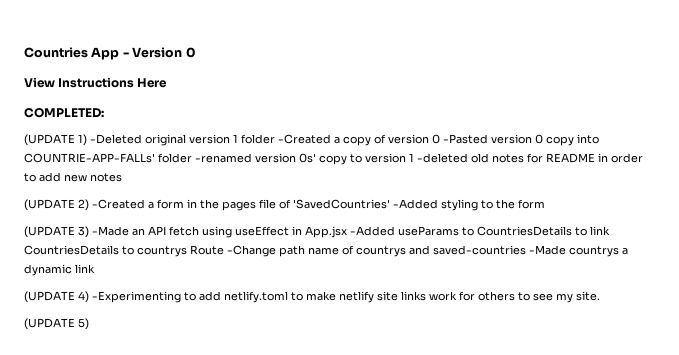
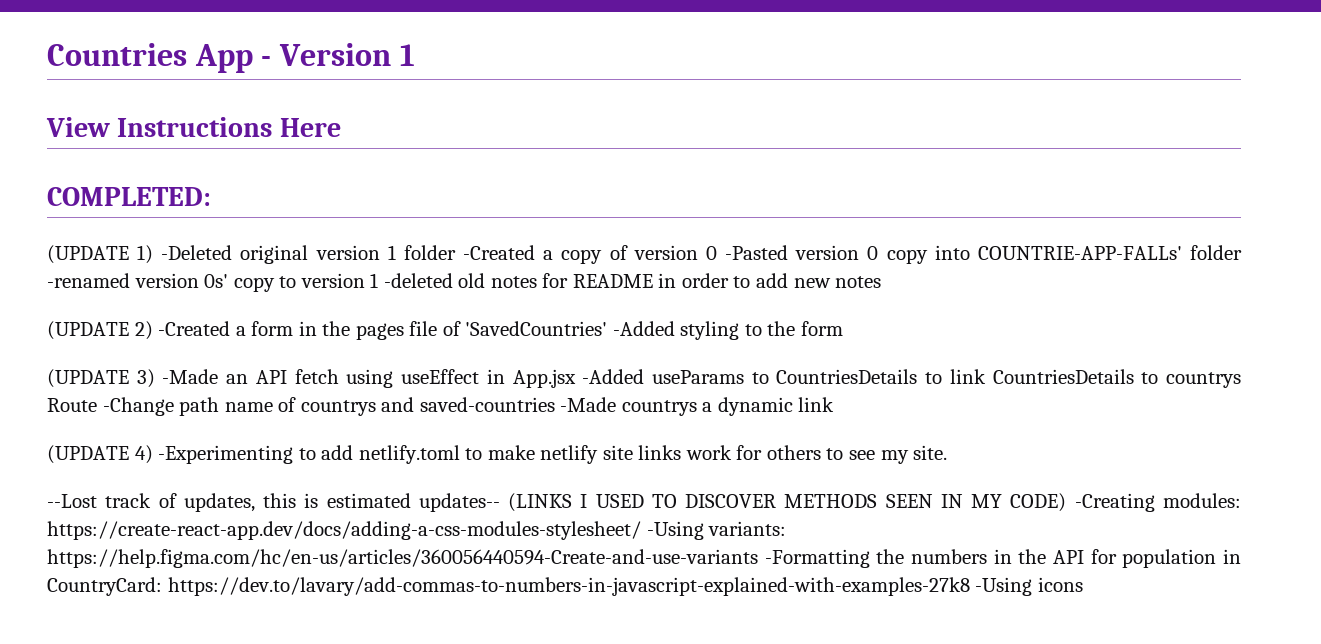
[185,47,196,58] 0 -> [399,44,415,66] 1
[24,318,89,330] (UPDATE 5) -> [47,493,1242,512] [47,521,787,540] [47,549,1241,568] [47,577,1083,596] --Lost track of updates, this is estimated updates-- (LINKS I USED TO DISCOVER METHODS SEEN IN MY CODE) -Creating modules: https://create-react-app.dev/docs/adding-a-css-modules-stylesheet/ -Using variants: https://help.figma.com/hc/en-us/articles/360056440594-Create-and-use-variants -Formatting the numbers in the API for population in CountryCard: https://dev.to/lavary/add-commas-to-numbers-in-javascript-explained-with-examples-27k8 -Using icons

